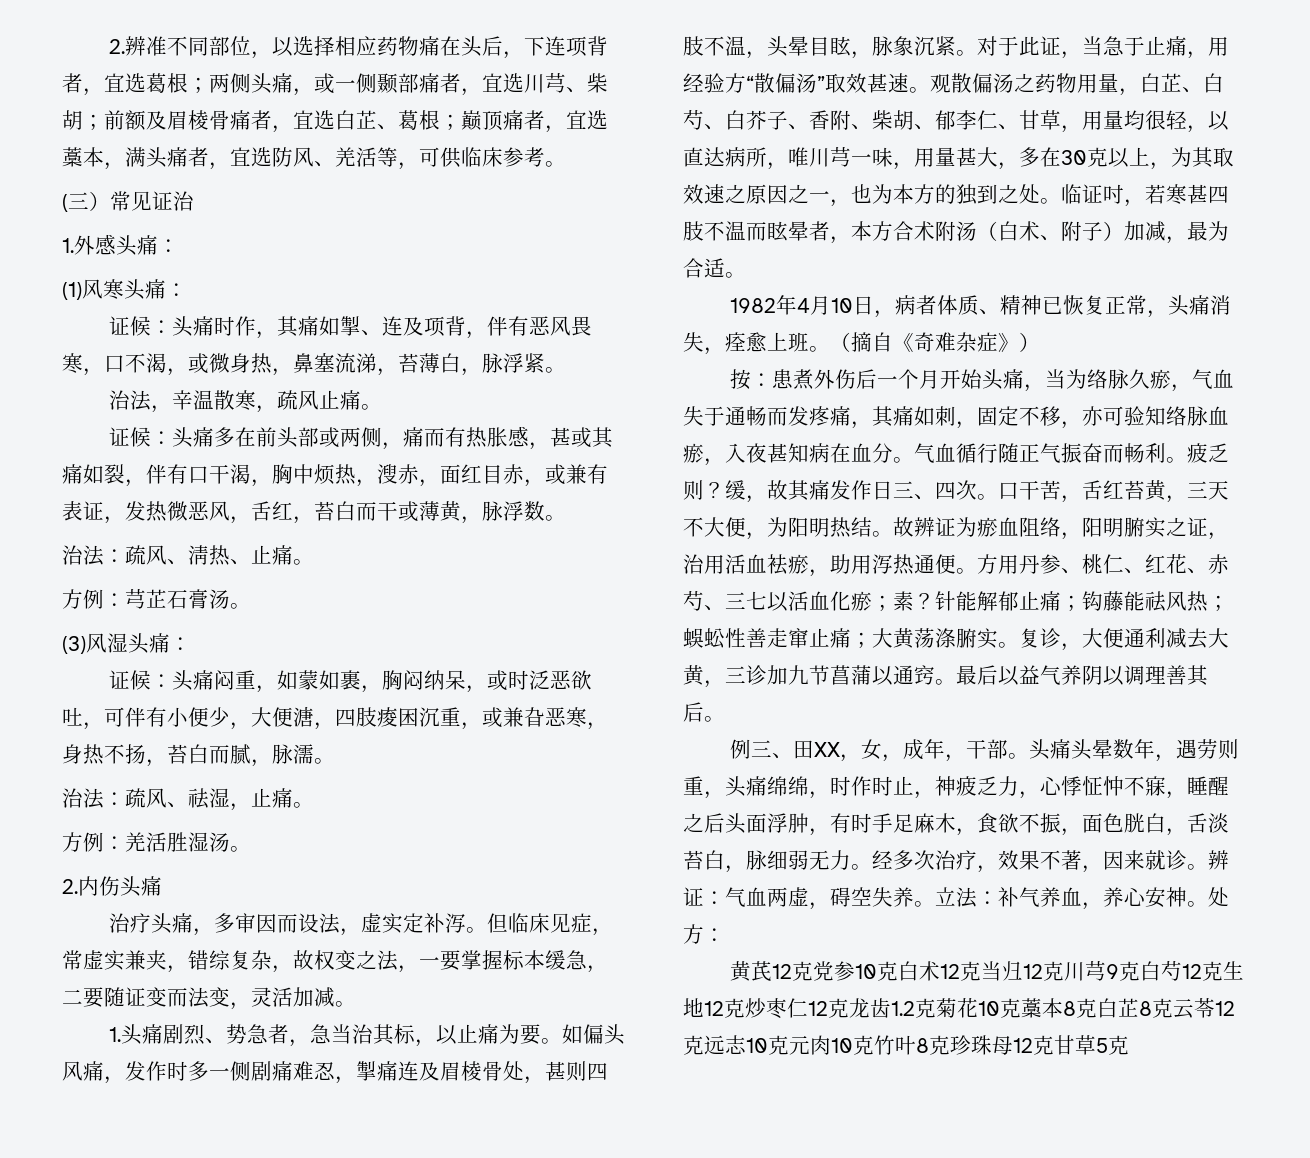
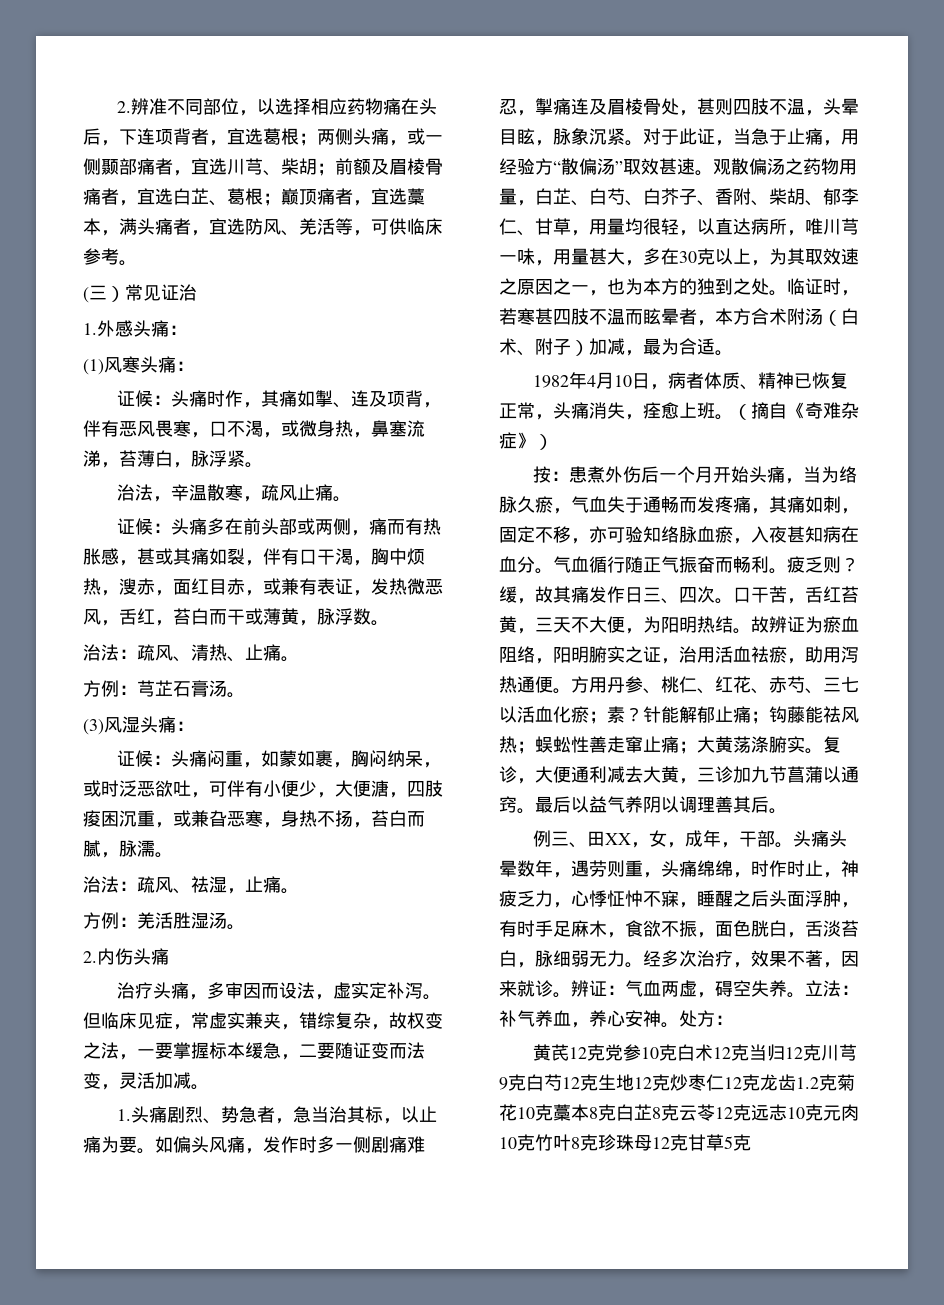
[188,545,209,565] 淸 -> [191,644,209,661] 清
[1103,184,1124,204] 吋 -> [823,278,841,295] 时

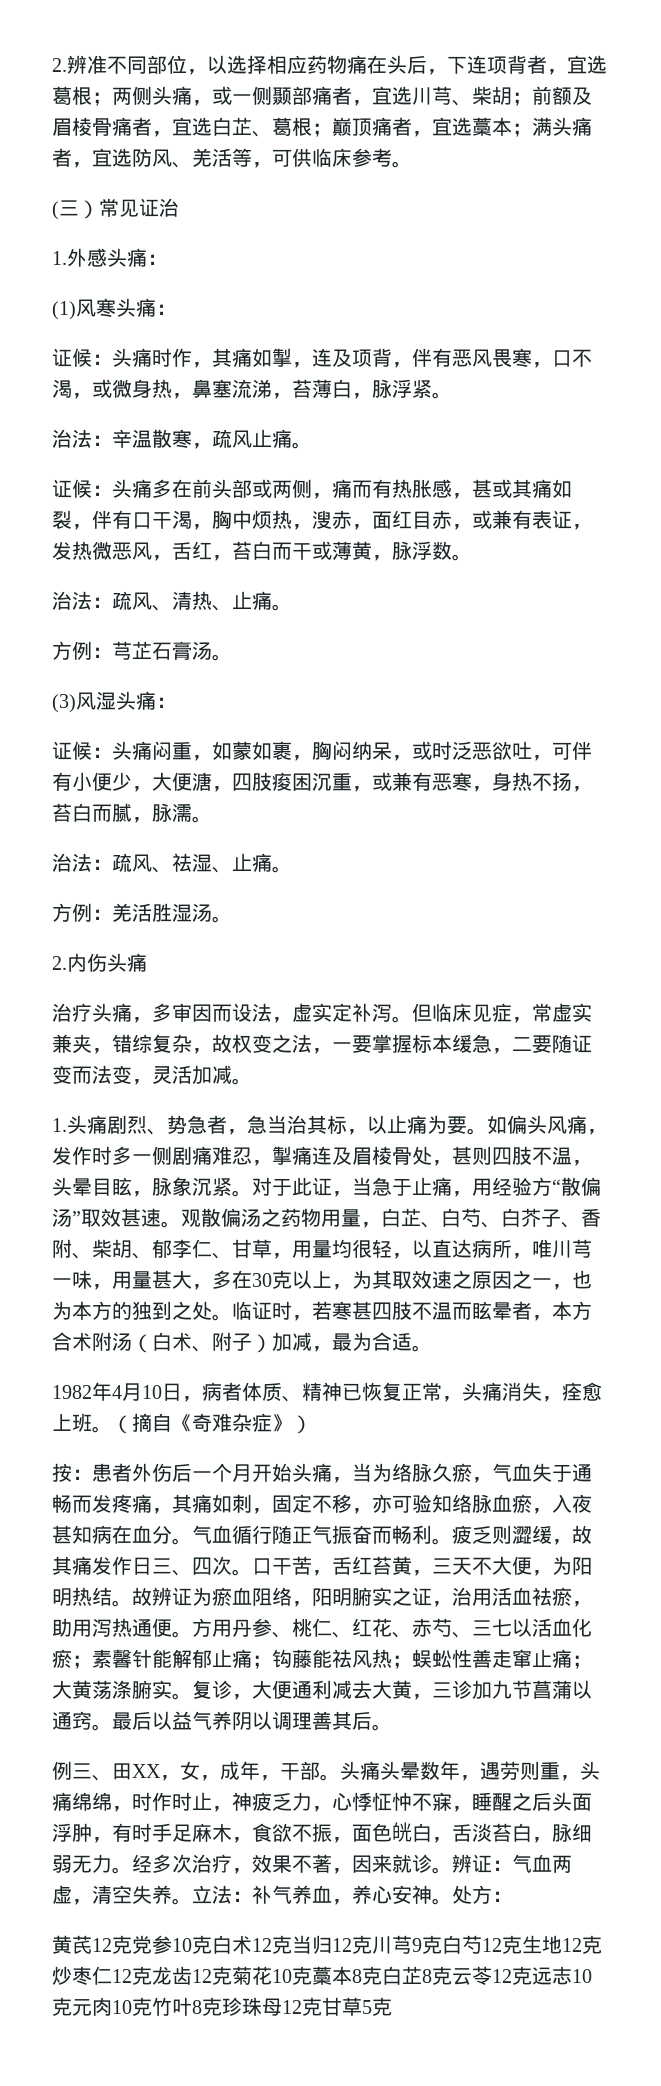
[101,230,119,236] ， -> [512,123,532,137] ；
[333,402,352,408] 、 -> [292,362,312,368] ，
[153,496,172,502] ， -> [92,435,112,446] ：
[209,810,227,827] 旮 -> [412,772,432,791] 有
[227,888,245,894] ， -> [212,867,232,873] 、
[587,466,606,483] 煮 -> [112,1463,132,1482] 者
[841,557,859,572] ？ -> [512,1526,532,1544] 澀
[625,707,643,722] ？ -> [112,1649,132,1668] 馨
[751,920,769,937] 胱 -> [392,1822,412,1842] 㿠
[715,981,733,997] 碍 -> [92,1885,112,1904] 清
[796,1077,819,1089] 1.2 -> [192,1969,212,1983] 12

